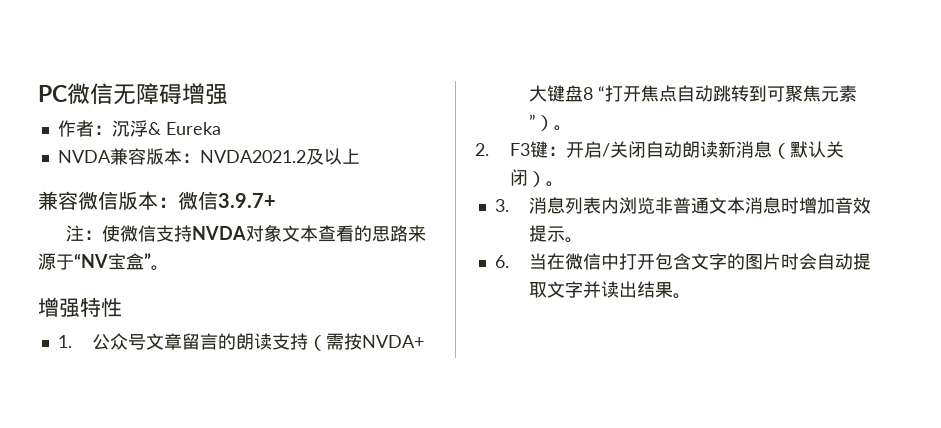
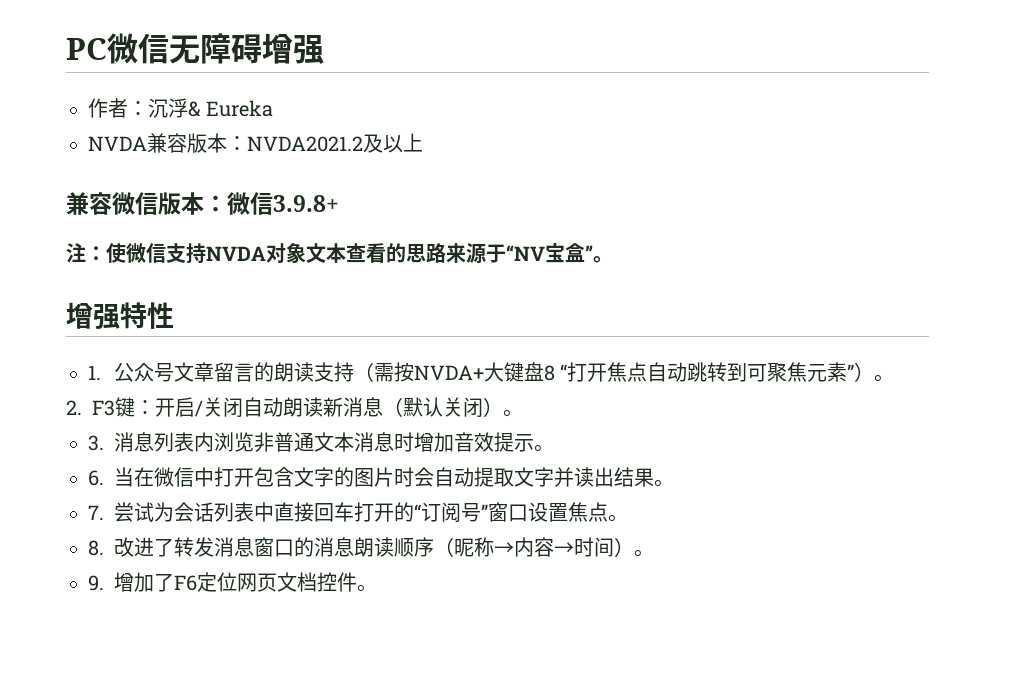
[218,193,276,208] 3.9.7+ -> [273,195,339,212] 3.9.8+
(692, 296) none -> [88,502,628,522] [88,537,654,557] [88,572,377,592] // 7.尝试为会话列表中直接回车打开的“订阅号”窗口设置焦点。 // 8.改进了转发消息窗口的消息朗读顺序（昵称→内容→时间）。 // 9.增加了F6定位网页文档控件。

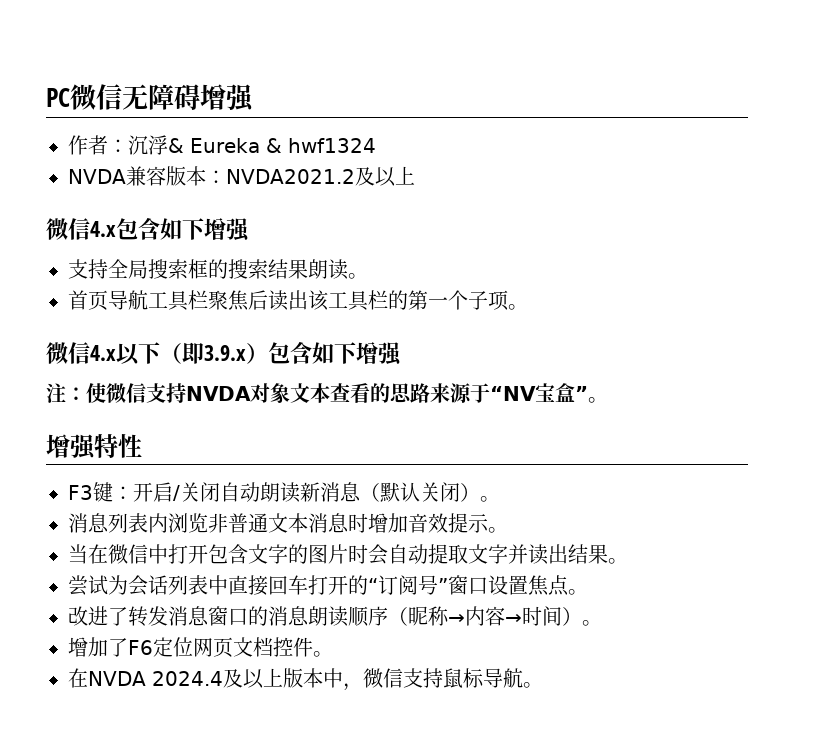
(274, 108) none -> [266,138,376,153] & hwf1324
[66,192,339,215] 兼容微信版本：微信3.9.8+ -> [46,217,250,242] [68,259,368,280] [68,290,528,311] [46,341,402,366] 微信4.x包含如下增强 // 支持全局搜索框的搜索结果朗读。 // 首页导航工具栏聚焦后读出该工具栏的第一个子项。 // 微信4.x以下（即3.9.x）包含如下增强
[88,362,895,382] [66,400,82,415] 1.公众号文章留言的朗读支持（需按NVDA+大键盘8 “打开焦点自动跳转到可聚焦元素”）。 // 2. -> (142, 446) none
[88,435,104,451] 3. -> (500, 499) none
[88,470,104,486] 6. -> (508, 530) none
[88,505,104,520] 7. -> (628, 561) none
[88,540,104,556] 8. -> (588, 592) none
[88,575,104,591] 9. -> (602, 623) none
(377, 588) none -> [68,668,543,691] // 在NVDA 2024.4及以上版本中，微信支持鼠标导航。

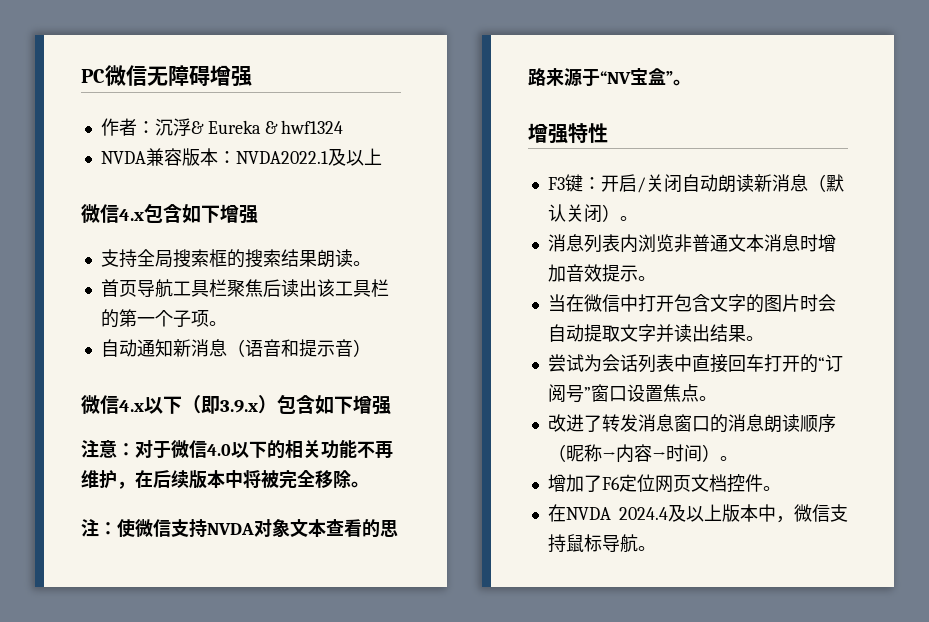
[226,169,355,184] NVDA2021.2 -> [235,151,328,164] NVDA2022.1
(528, 307) none -> [100,339,371,357] // 自动通知新消息（语音和提示音）
(402, 354) none -> [81,440,393,459] [81,470,369,489] // 注意：对于微信4.0以下的相关功能不再维护，在后续版本中将被完全移除。

